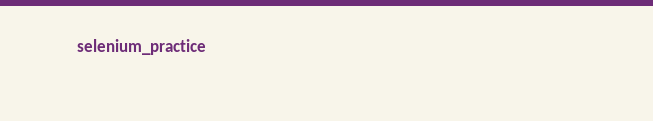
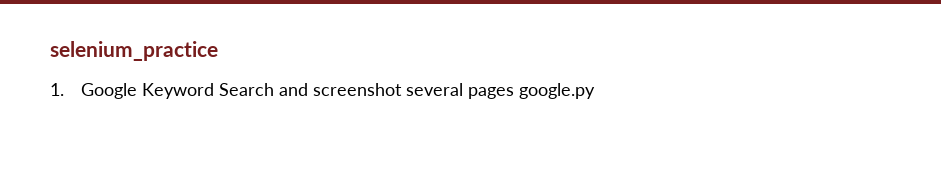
(206, 47) none -> [50,83,596,99] // 1. Google Keyword Search and screenshot several pages google.py

